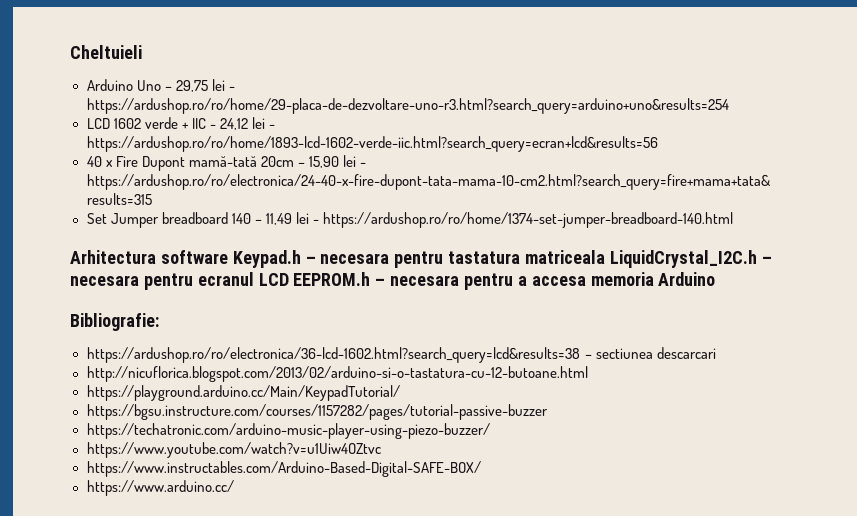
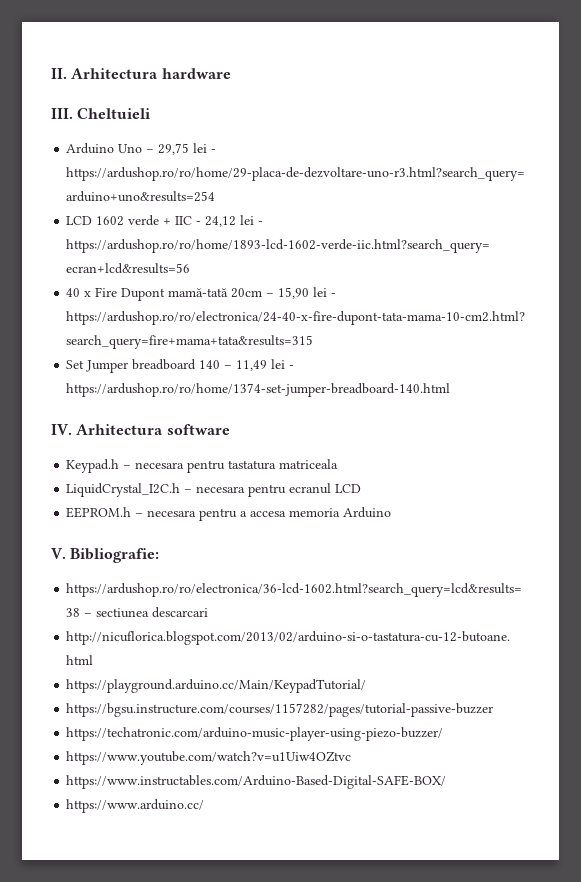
(70, 52) none -> [51,68,231,79] [51,108,73,119] II. Arhitectura hardware // III.
(733, 220) none -> [51,424,72,435] IV.
(228, 257) none -> (230, 429) //
(606, 257) none -> (339, 464) //
(289, 279) none -> (362, 488) //
(716, 279) none -> [51,548,66,559] V.

